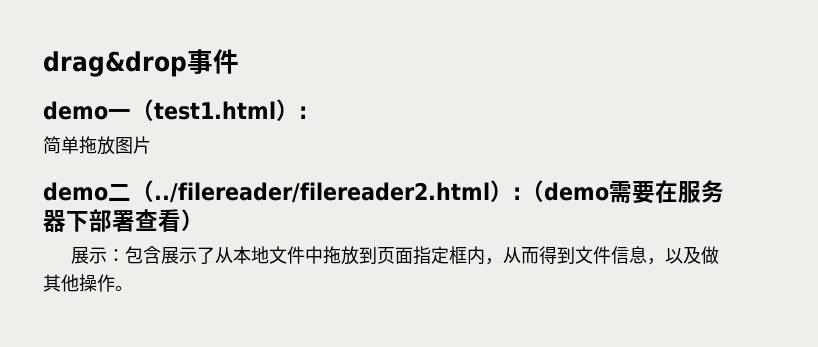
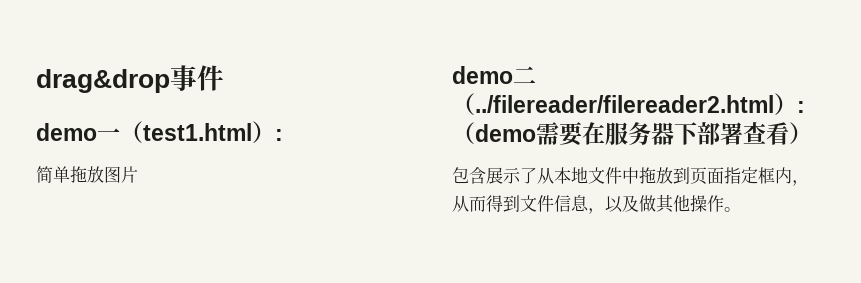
[71,247,126,264] 展示： -> (812, 133) none

